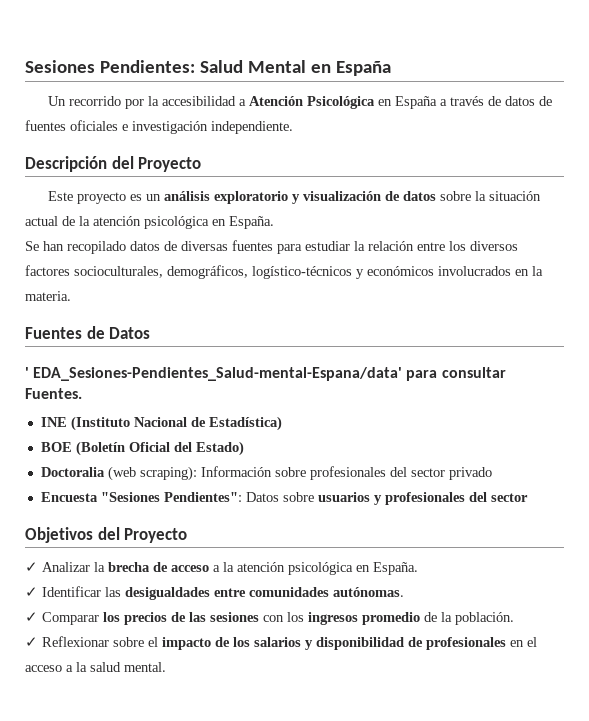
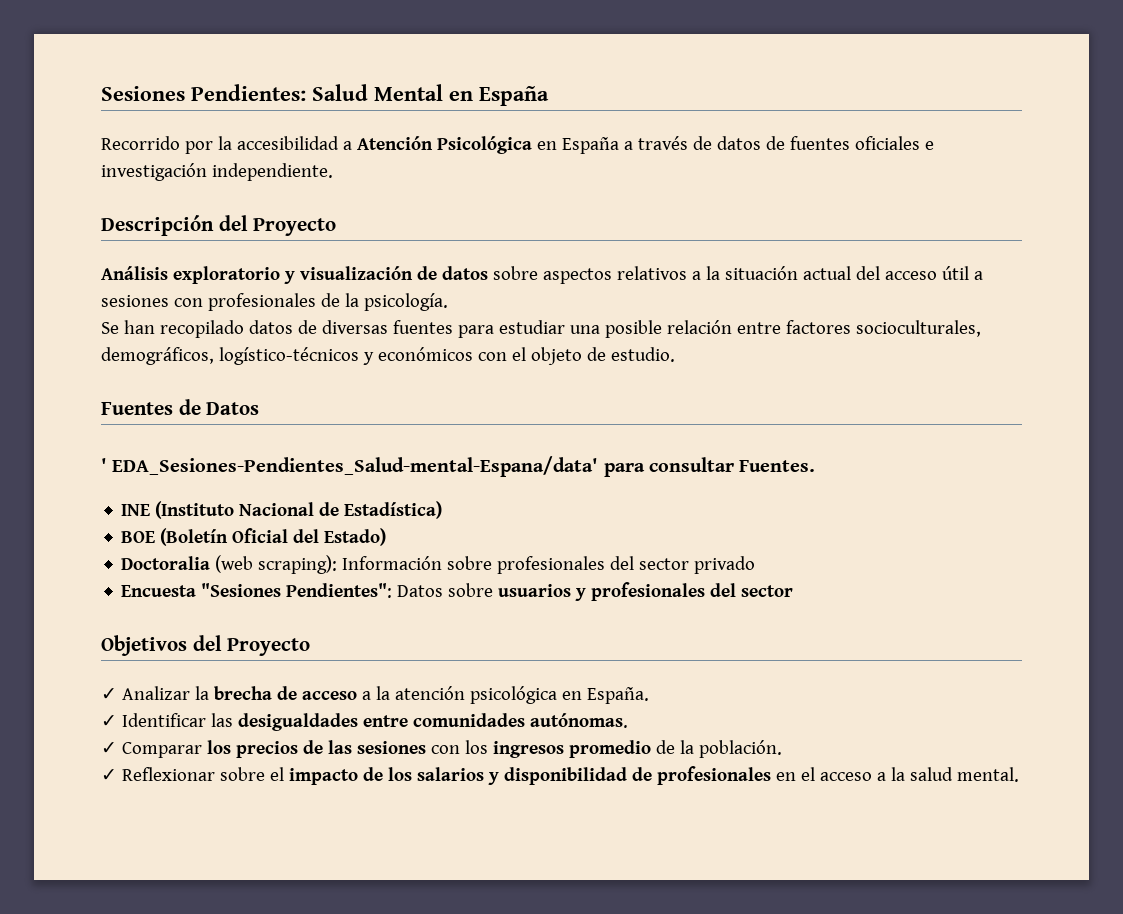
[47,96,121,106] Un recorrido -> [101,136,180,150] Recorrido
[47,191,210,204] Este proyecto es un análisis -> [101,266,168,280] Análisis
[474,191,541,201] [25,216,274,229] la situación actual de la atención psicológica en España. -> [542,266,983,284] [101,293,448,311] aspectos relativos a la situación actual del acceso útil a sesiones con profesionales de la psicología.
[354,241,518,251] la relación entre los diversos -> [569,320,781,338] una posible relación entre
[438,266,543,276] [25,291,71,301] involucrados en la materia. -> [477,347,675,365] con el objeto de estudio.

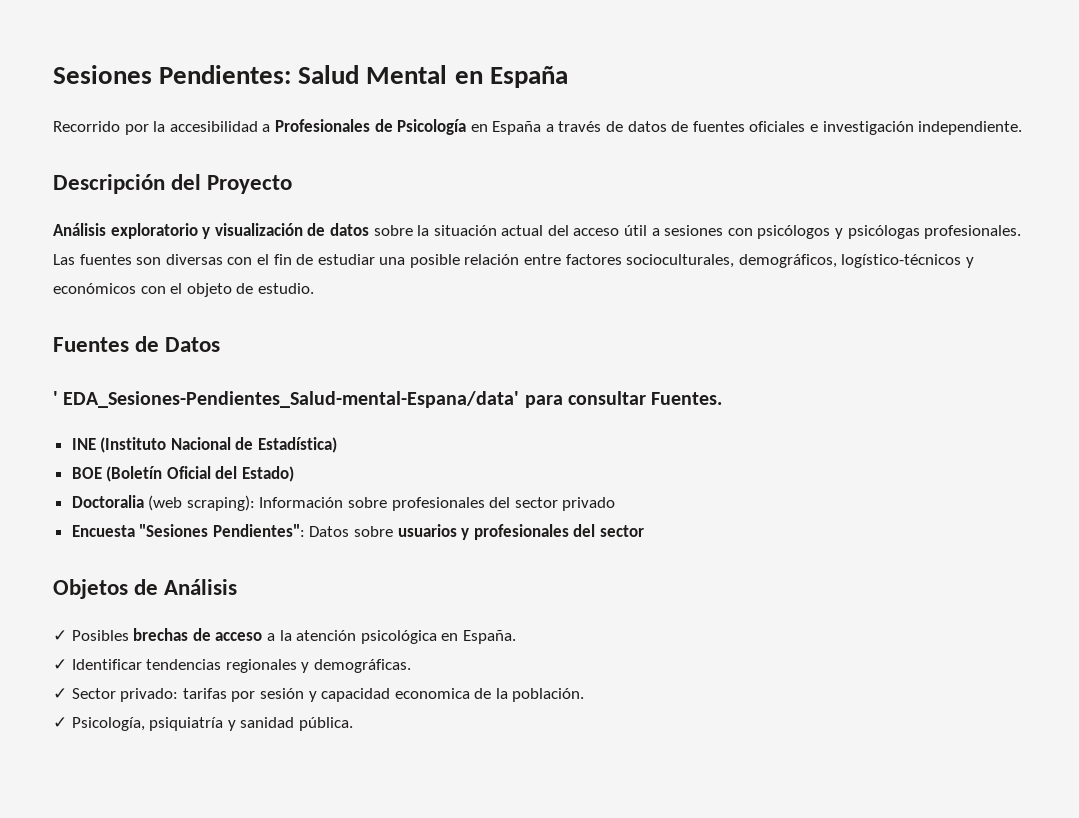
[356,136,532,154] Atención Psicológica -> [274,119,467,135] Profesionales de Psicología
[542,266,701,284] aspectos relativos a -> (413, 230) none
[207,293,448,311] [101,320,494,338] profesionales de la psicología. // Se han recopilado datos de diversas fuentes para -> [757,225,1022,239] [53,254,314,265] psicólogos y psicólogas profesionales. Las fuentes son diversas con el fin de
[101,635,311,656] [101,686,272,700] Objetivos del Proyecto // ✓ Analizar la brecha -> [53,579,238,599] [53,628,189,641] Objetos de Análisis // ✓ Posibles brechas
[210,713,628,731] [101,740,782,758] [101,766,1019,785] las desigualdades entre comunidades autónomas. // ✓ Comparar los precios de las sesiones con los ingresos promedio de la población. // ✓ Reflexionar sobre el impacto de los salarios y disponibilidad de profesionales en el acceso a la salud mental. -> [146,659,411,673] [53,688,585,702] [53,717,353,731] tendencias regionales y demográficas. // ✓ Sector privado: tarifas por sesión y capacidad economica de la población. // ✓ Psicología, psiquiatría y sanidad pública.

